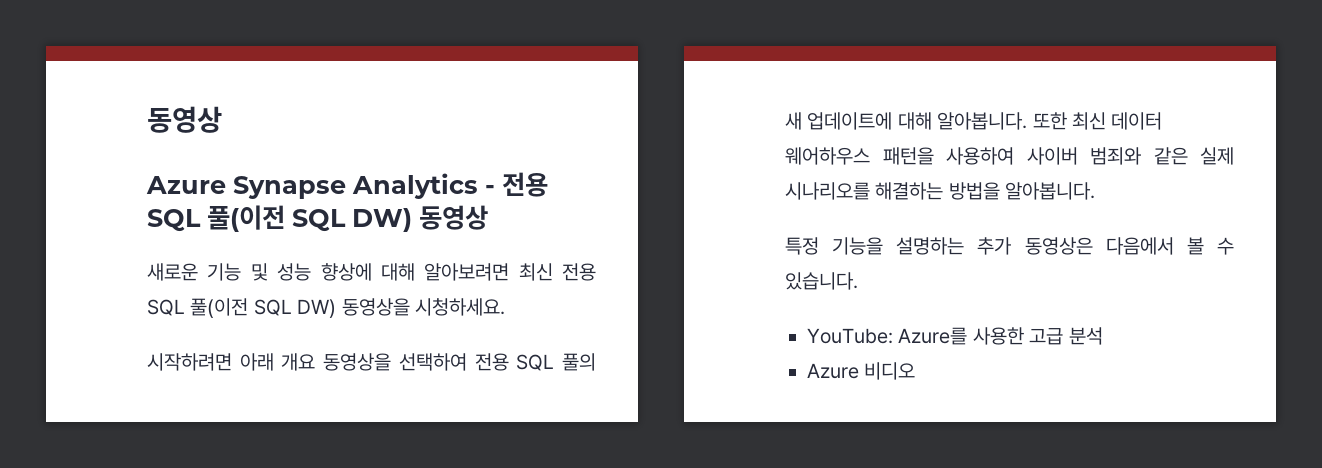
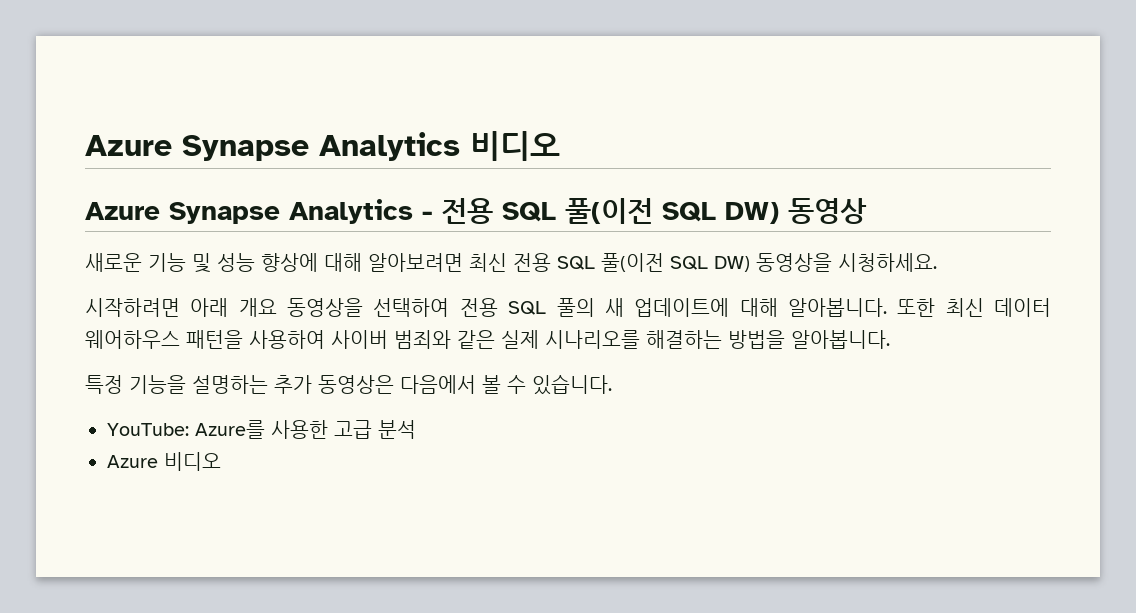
[147,106,222,133] 동영상 -> [85,131,560,161] Azure Synapse Analytics 비디오

